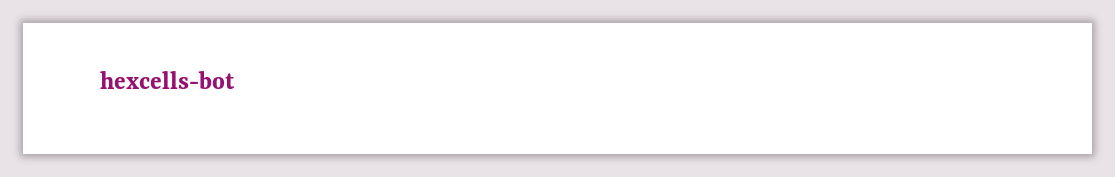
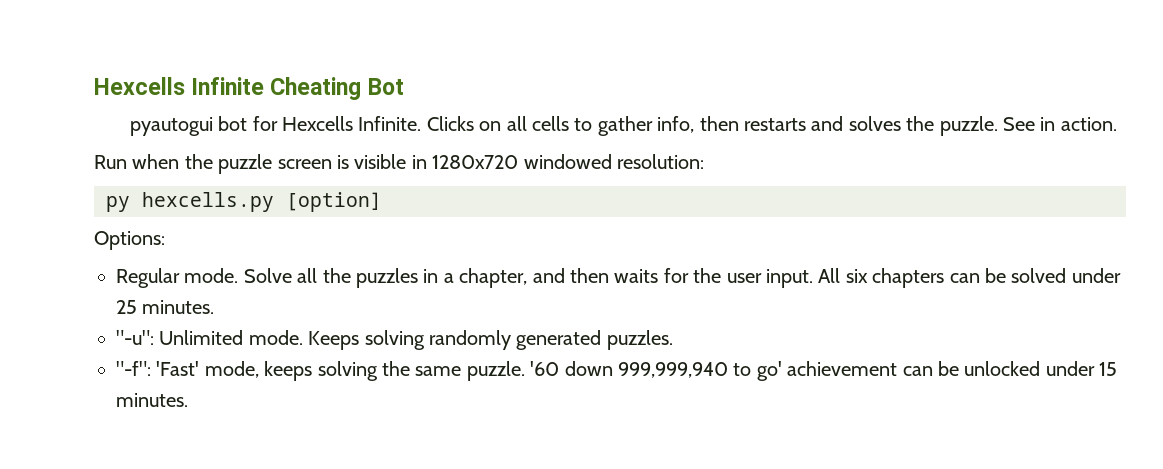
[100,71,235,89] hexcells-bot -> [94,77,404,100] [129,116,1117,136] [94,154,704,174] [106,192,382,212] [94,231,165,250] [116,268,1121,288] [116,300,215,314] [116,330,673,350] [116,361,1118,381] [116,393,188,407] Hexcells Infinite Cheating Bot // pyautogui bot for Hexcells Infinite. Clicks on all cells to gather info, then restarts and solves the puzzle. See in action. // Run when the puzzle screen is visible in 1280x720 windowed resolution: // py hexcells.py [option] // Options: // Regular mode. Solve all the puzzles in a chapter, and then waits for the user input. All six chapters can be solved under 25 minutes. // "-u": Unlimited mode. Keeps solving randomly generated puzzles. // "-f": 'Fast' mode, keeps solving the same puzzle. '60 down 999,999,940 to go' achievement can be unlocked under 15 minutes.

